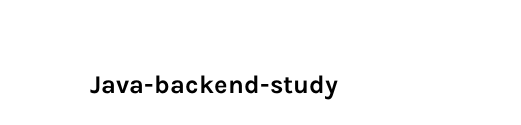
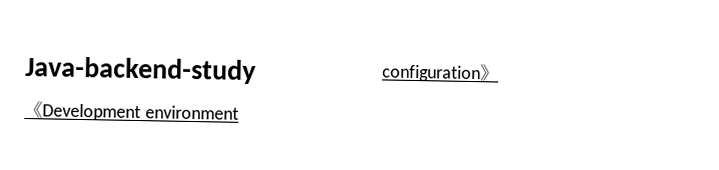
(338, 87) none -> [24,100,239,122] [382,64,499,83] // 《Development environment configuration》

